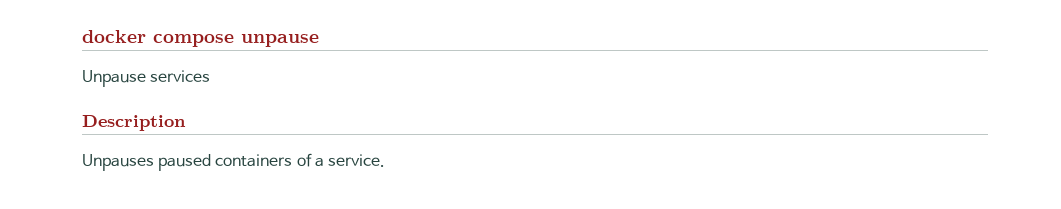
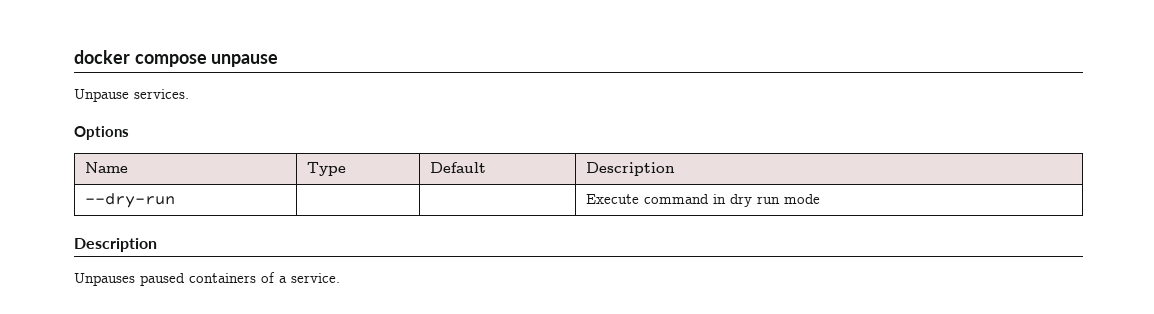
[150,70,211,82] services -> [134,89,189,99] [74,126,129,140] [85,162,129,173] [307,162,347,176] [430,162,487,173] [586,162,676,176] [85,193,176,208] [586,194,821,207] services. // Options // Name | Type | Default | Description // --dry-run | | | Execute command in dry run mode

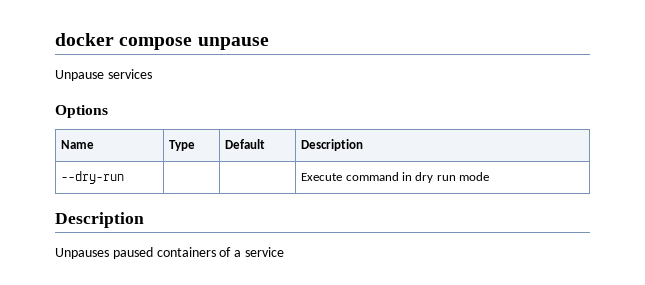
[134,89,189,99] services. -> [107,69,152,79] services
[291,273,340,283] service. -> [244,247,284,257] service

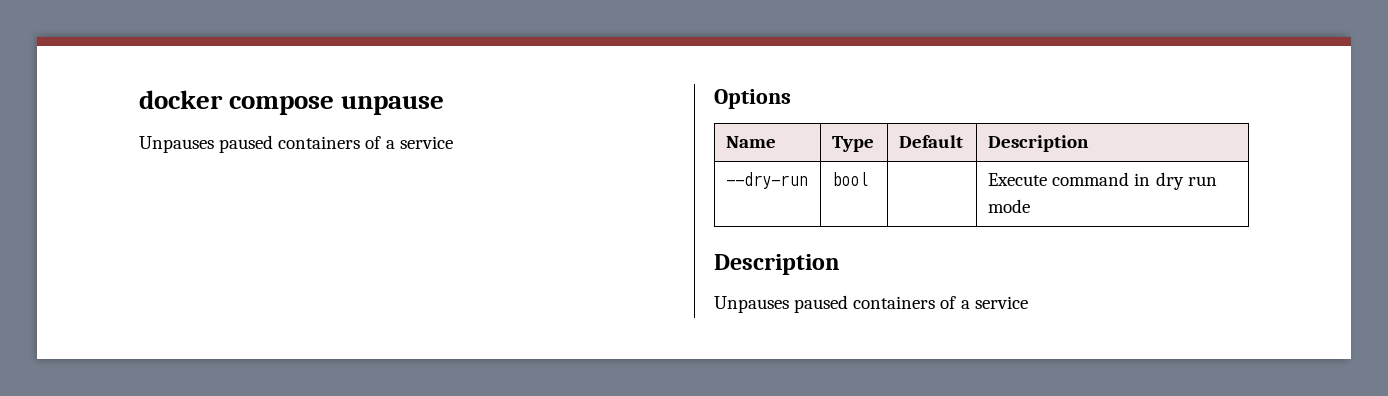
[55,69,152,81] Unpause services -> [139,135,453,153] Unpauses paused containers of a service
(125, 177) none -> [832,172,869,186] bool

